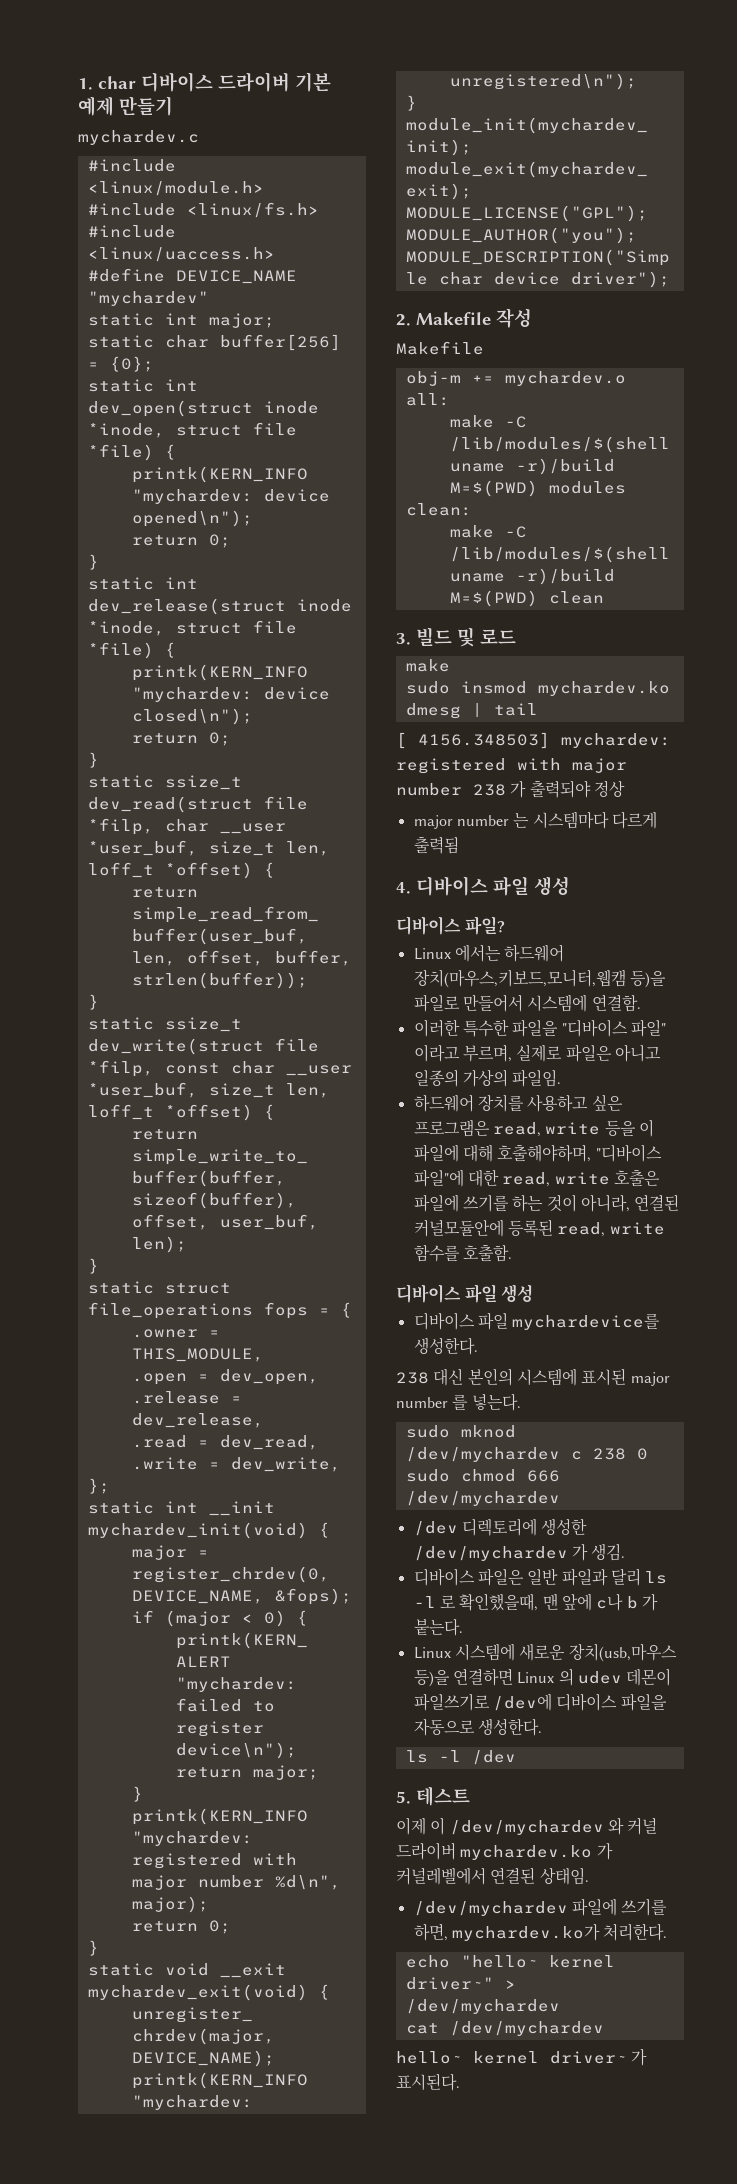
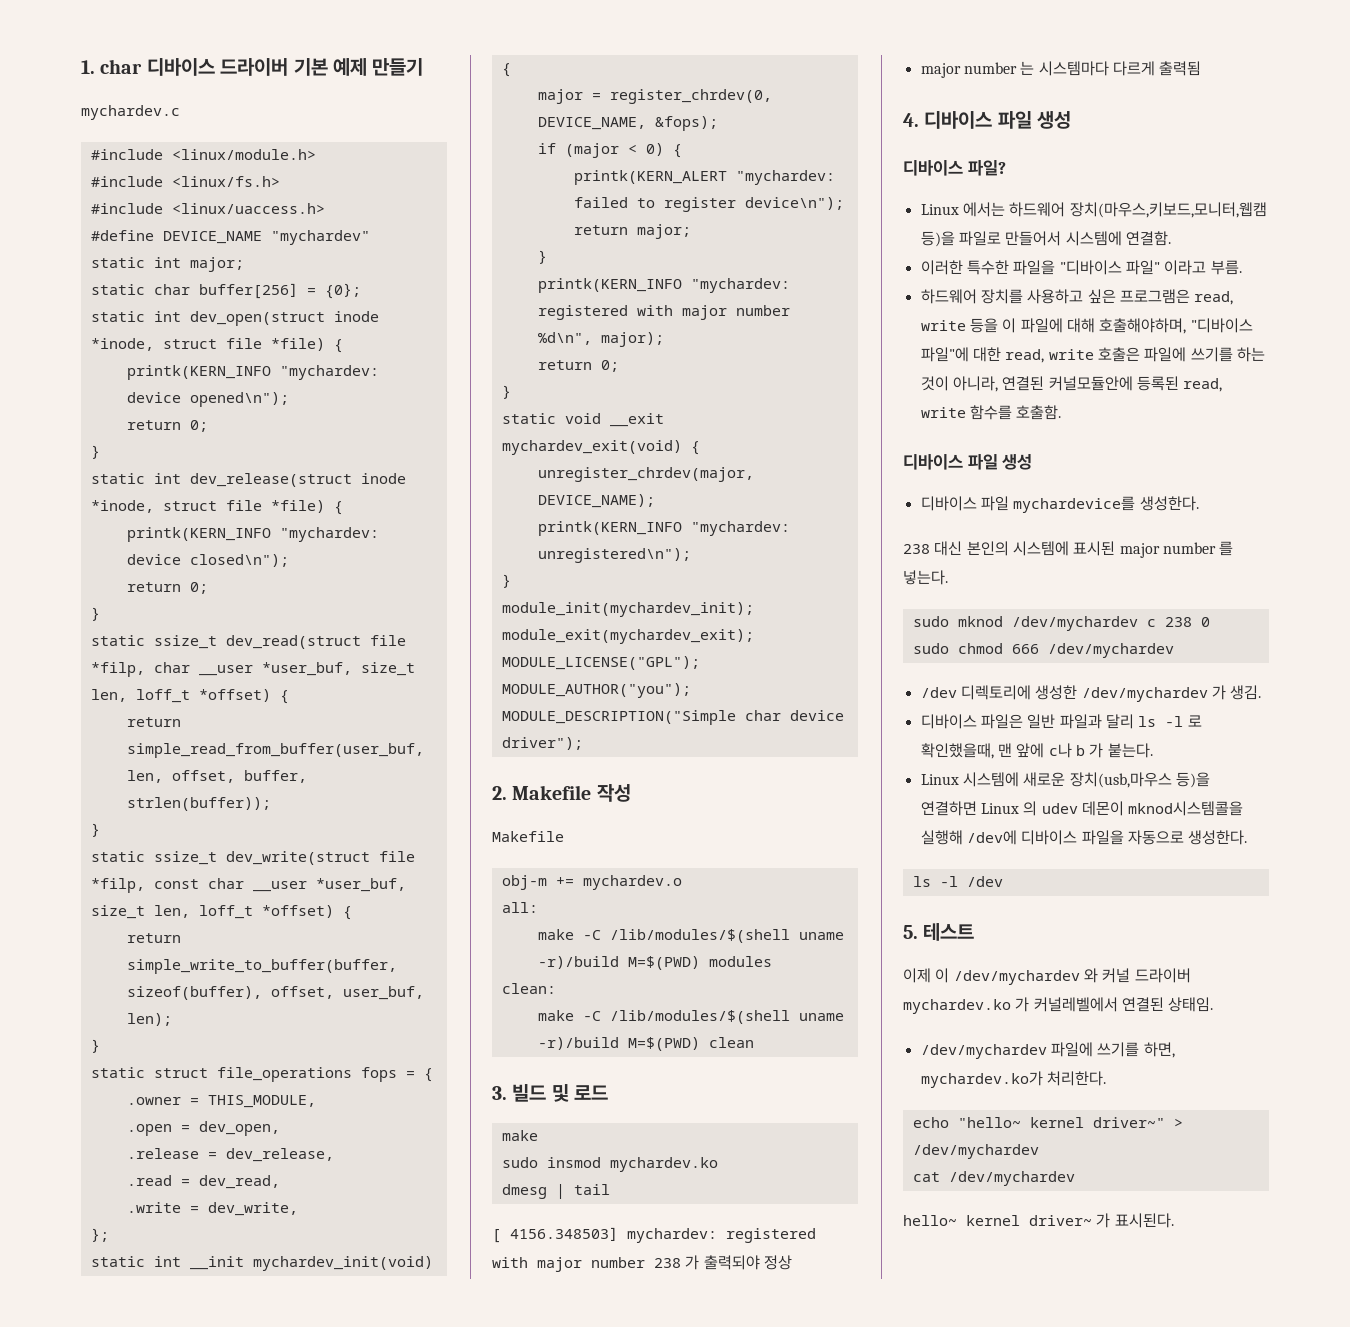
[462,1044,661,1062] [413,1069,562,1087] 부르며, 실제로 파일은 아니고 일종의 가상의 파일임. -> [1210,260,1242,275] 부름.
[413,1693,490,1711] 파일쓰기로 -> [1128,801,1244,816] [920,830,963,845] mknod시스템콜을 실행해

